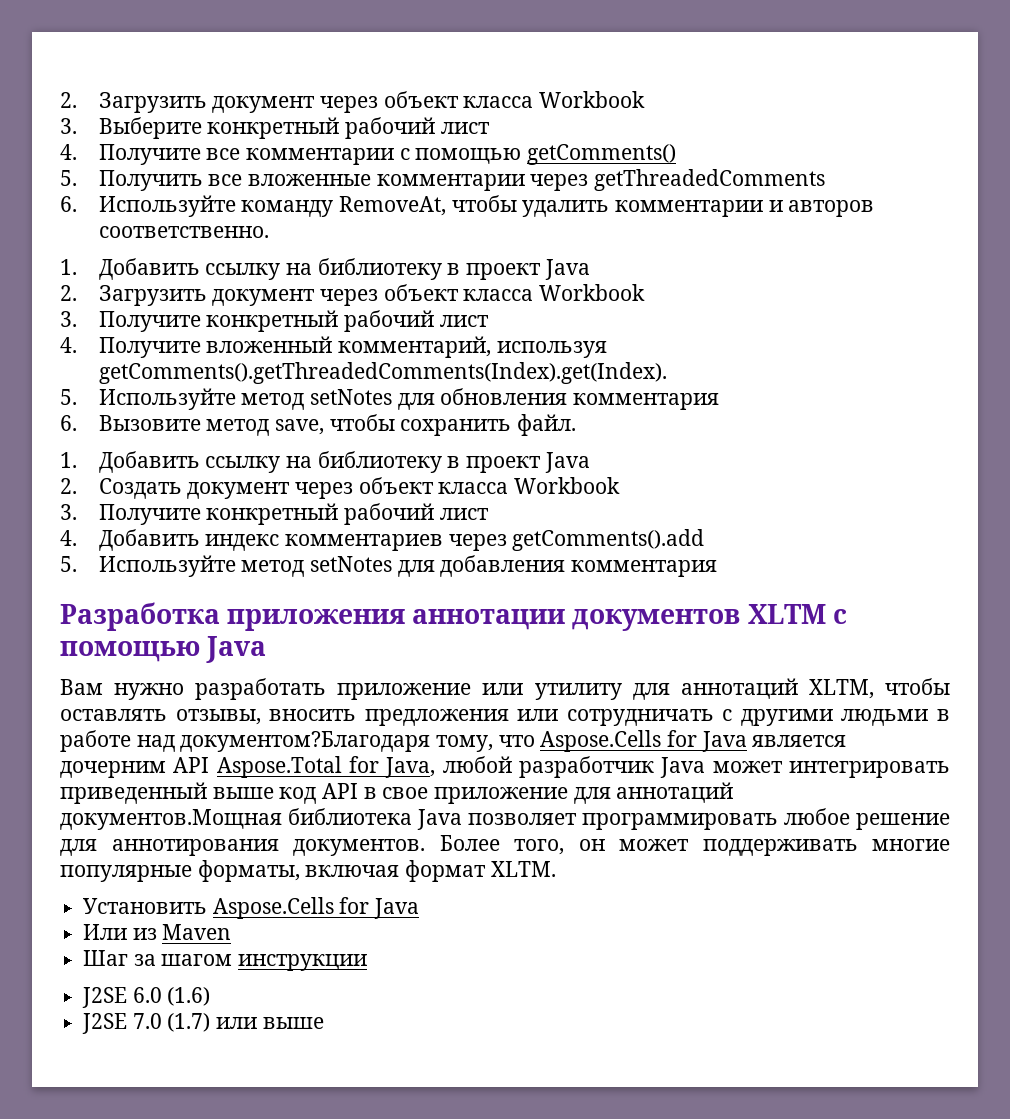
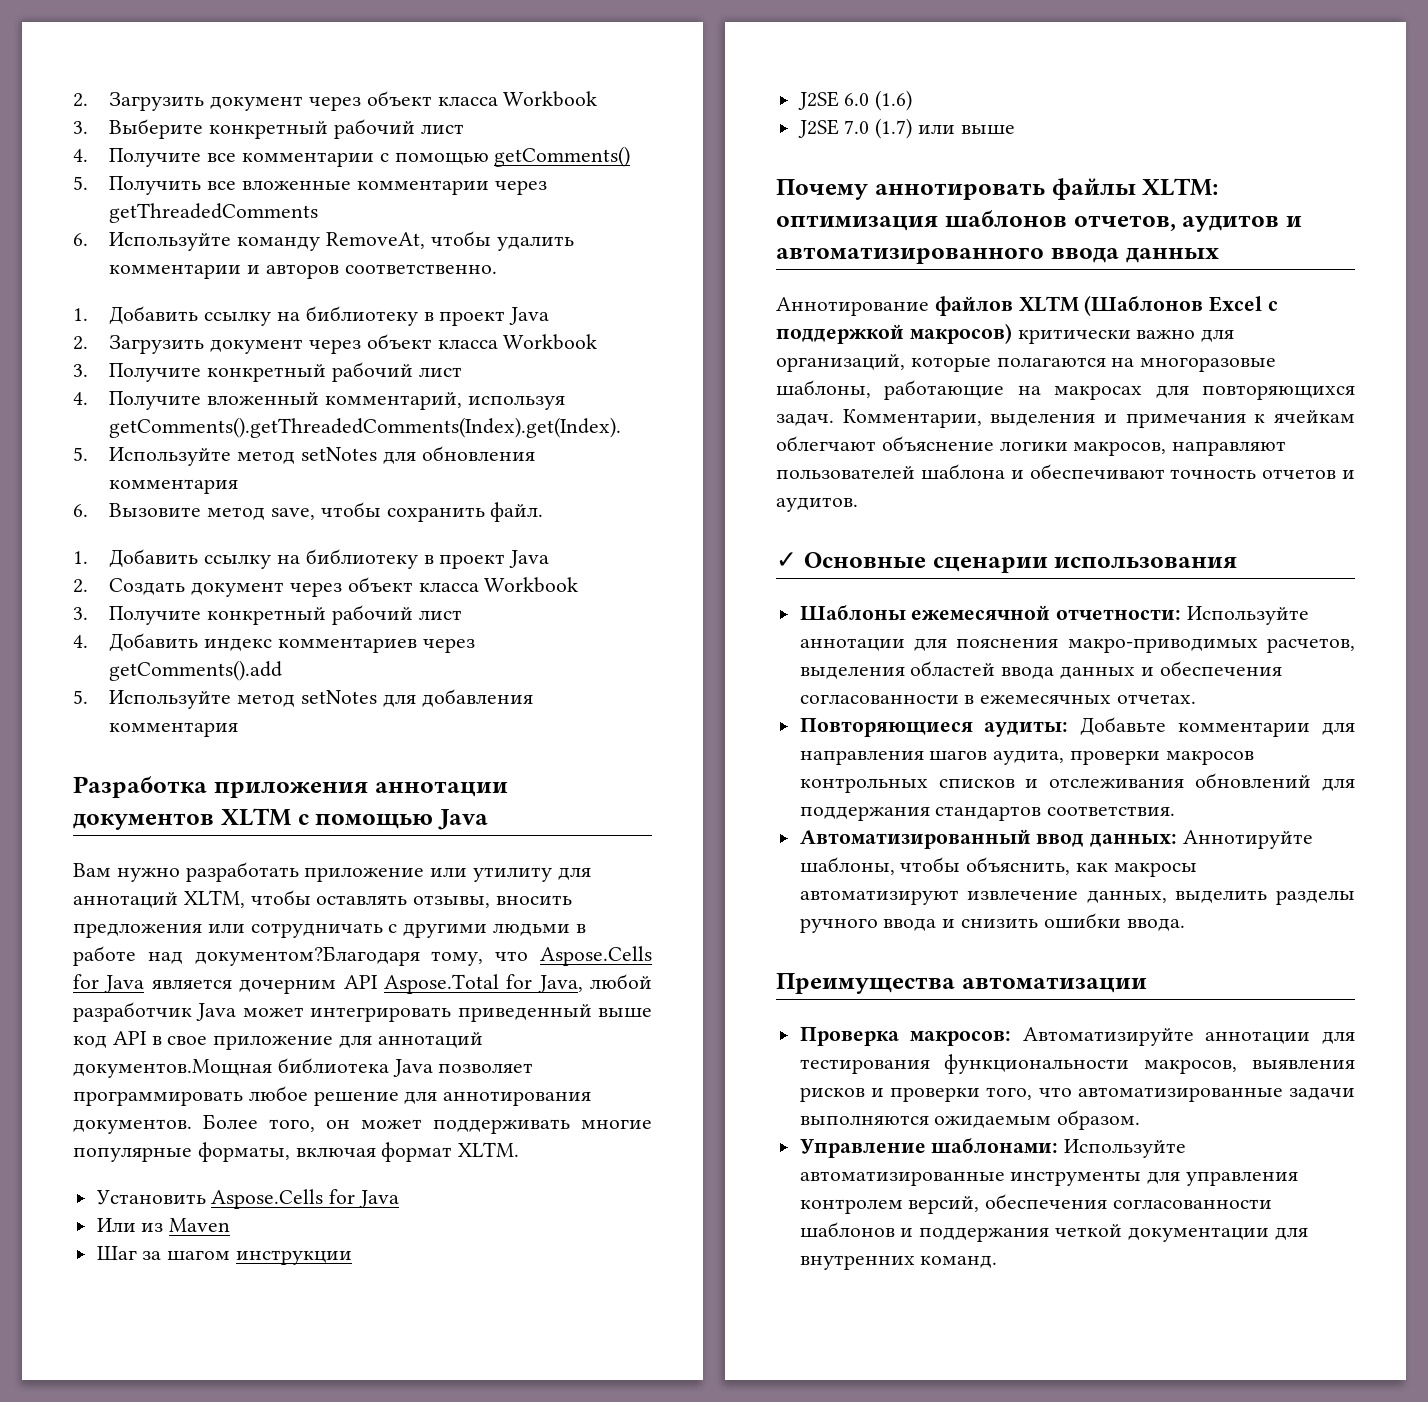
(324, 1023) none -> [776,178,1219,200] [776,210,1302,232] [776,247,1219,264] [776,295,1279,316] [776,323,1235,344] [776,354,1277,372] [776,380,1355,400] [776,409,1355,428] [776,436,1287,456] [776,464,1355,480] [776,497,858,512] [776,552,1238,573] [799,605,1310,625] [799,638,1355,653] [799,661,1282,679] [799,694,1197,704] [799,717,1355,737] [799,750,1254,765] [799,773,1355,793] [799,806,1176,821] [799,829,1314,849] [799,857,1197,877] [799,890,1355,905] [799,913,1185,933] [776,973,1147,994] [799,1027,1355,1046] [799,1054,1355,1074] [799,1087,1355,1102] [799,1110,1141,1130] [799,1138,1187,1158] [799,1171,1299,1186] [799,1194,1273,1214] [799,1222,1308,1242] [799,1255,998,1270] // Почему аннотировать файлы XLTM: оптимизация шаблонов отчетов, аудитов и автоматизированного ввода данных // Аннотирование файлов XLTM (Шаблонов Excel с поддержкой макросов) критически важно для организаций, которые полагаются на многоразовые шаблоны, работающие на макросах для повторяющихся задач. Комментарии, выделения и примечания к ячейкам облегчают объяснение логики макросов, направляют пользователей шаблона и обеспечивают точность отчетов и аудитов. // ✓ Основные сценарии использования // Шаблоны ежемесячной отчетности: Используйте аннотации для пояснения макро-приводимых расчетов, выделения областей ввода данных и обеспечения согласованности в ежемесячных отчетах. // Повторяющиеся аудиты: Добавьте комментарии для направления шагов аудита, проверки макросов контрольных списков и отслеживания обновлений для поддержания стандартов соответствия. // Автоматизированный ввод данных: Аннотируйте шаблоны, чтобы объяснить, как макросы автоматизируют извлечение данных, выделить разделы ручного ввода и снизить ошибки ввода. // Преимущества автоматизации // Проверка макросов: Автоматизируйте аннотации для тестирования функциональности макросов, выявления рисков и проверки того, что автоматизированные задачи выполняются ожидаемым образом. // Управление шаблонами: Используйте автоматизированные инструменты для управления контролем версий, обеспечения согласованности шаблонов и поддержания четкой документации для внутренних команд.

